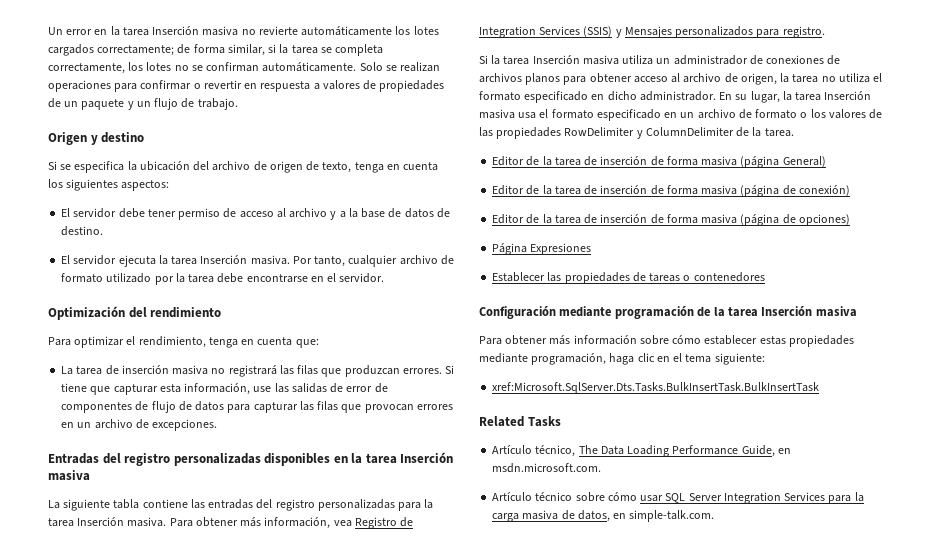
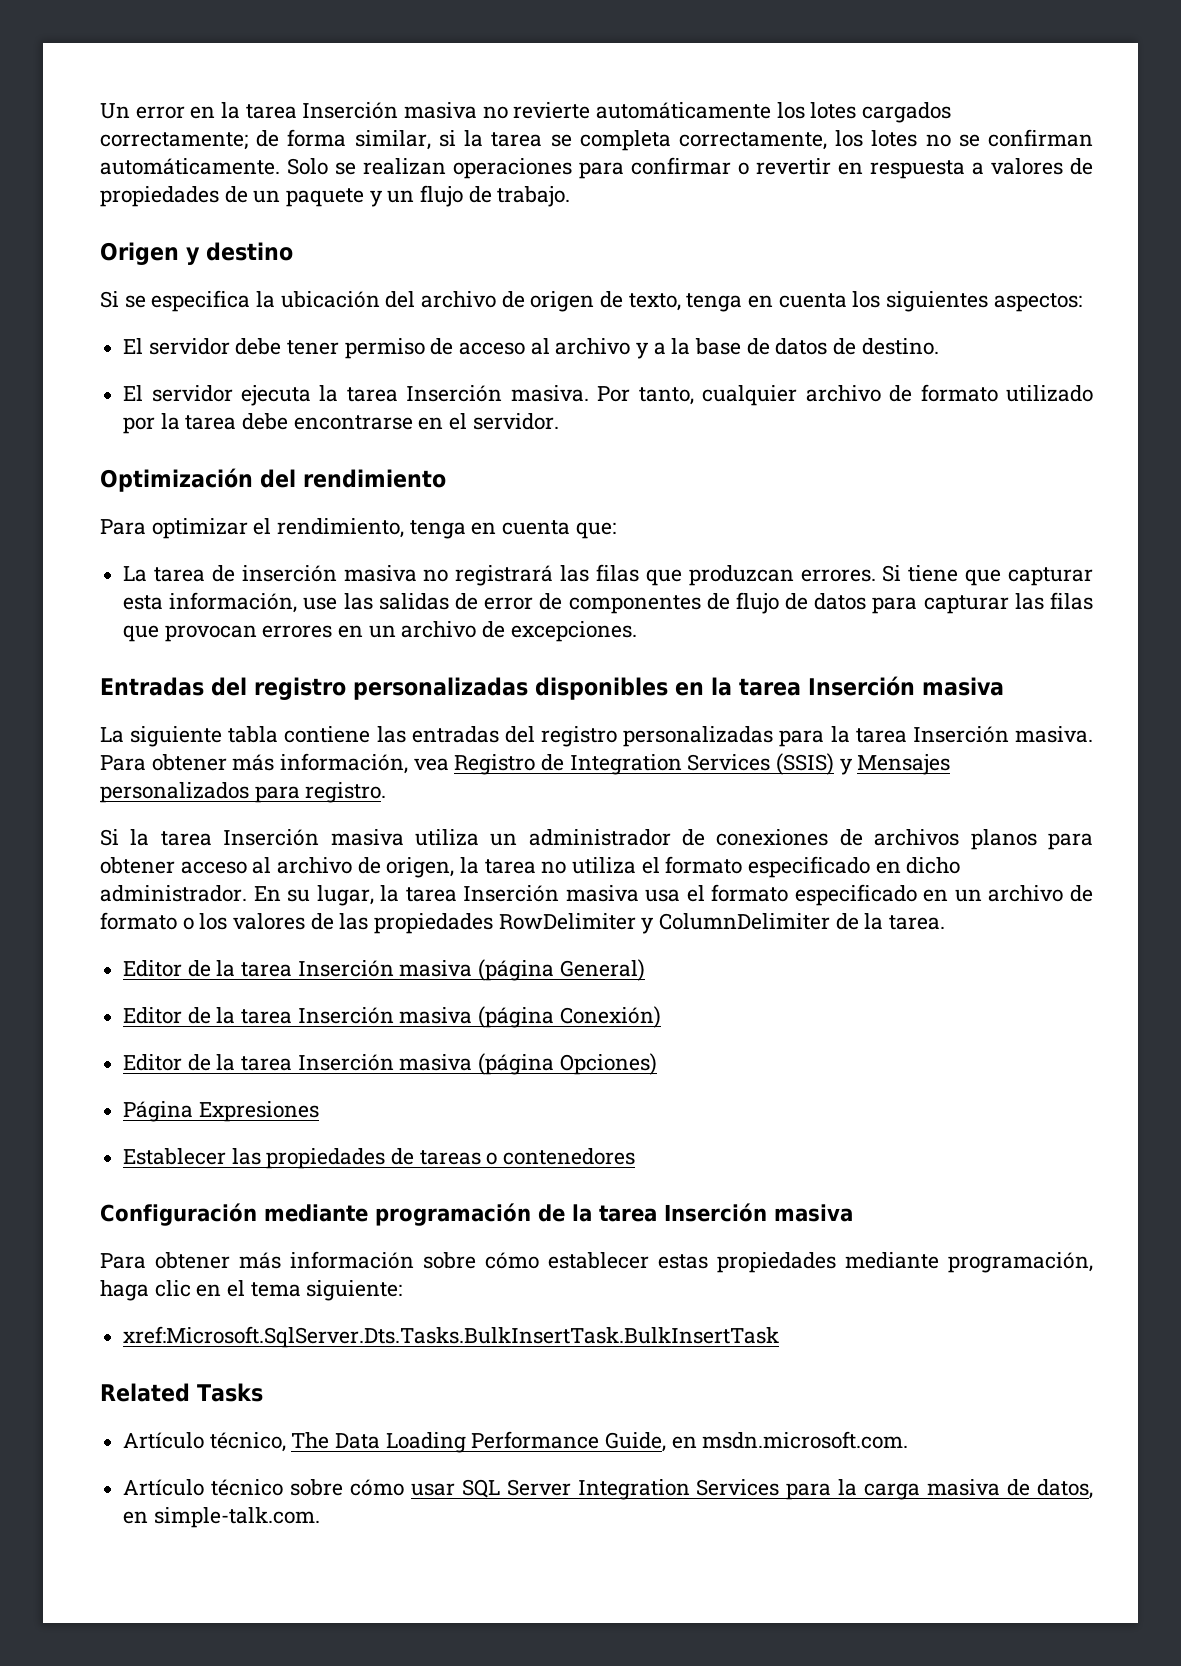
[584,156,698,166] de inserción de forma -> [297,960,394,977] Inserción
[584,185,850,197] [492,214,850,226] de inserción de forma masiva (página de conexión) // Editor de la tarea de inserción de forma masiva (página de opciones) -> [297,1006,661,1028] [123,1053,657,1075] Inserción masiva (página Conexión) // Editor de la tarea Inserción masiva (página Opciones)

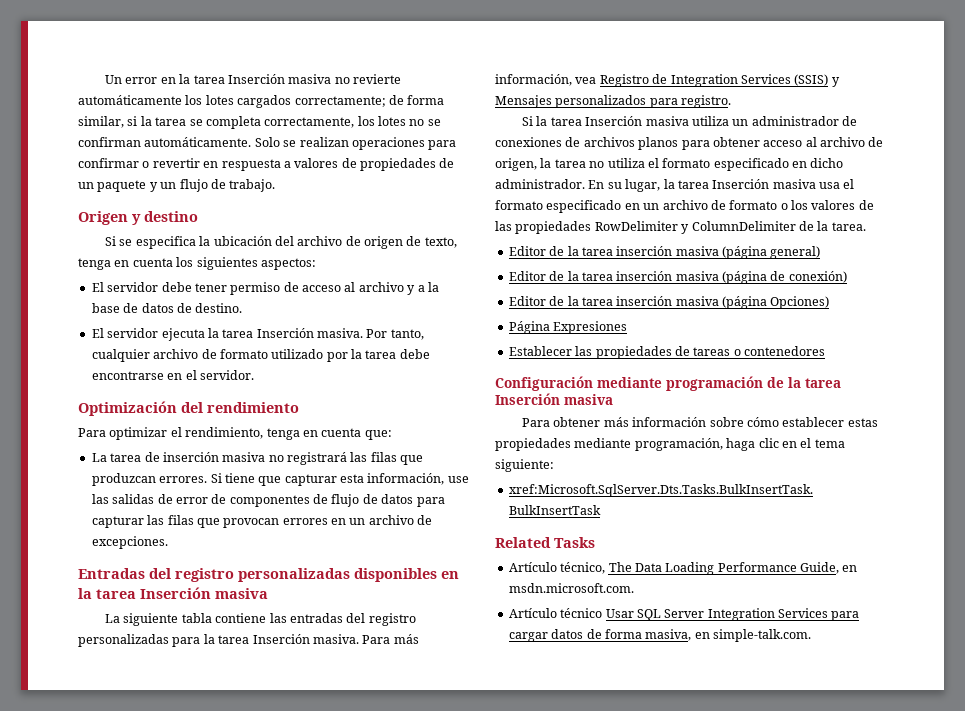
[151,754,227,771] obtener -> (391, 639) none
[297,959,645,981] [123,1006,661,1028] [123,1054,394,1071] Inserción masiva (página General) // Editor de la tarea Inserción masiva (página Conexión) // Editor de la tarea Inserción -> [616,246,821,259] [508,271,847,284] [508,296,673,306] inserción masiva (página general) // Editor de la tarea inserción masiva (página de conexión) // Editor de la tarea inserción
[289,1479,455,1496] sobre cómo usar -> [605,609,634,618] Usar
[838,1479,1093,1500] la carga masiva de datos, -> [508,629,692,642] cargar datos de forma masiva,

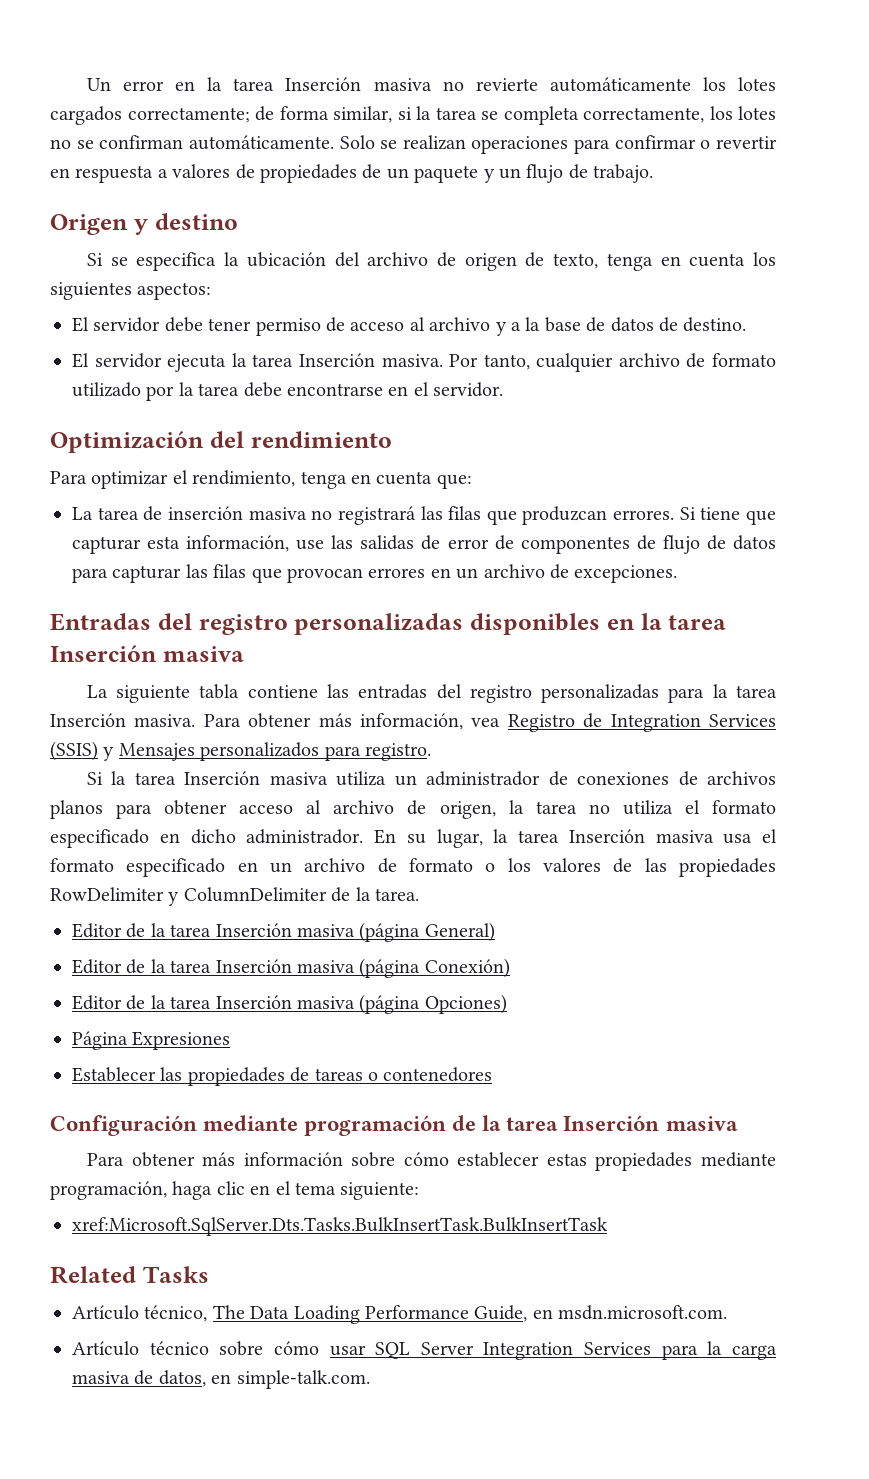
(391, 639) none -> [248,713,312,728] obtener
[616,246,821,259] [508,271,847,284] [508,296,673,306] inserción masiva (página general) // Editor de la tarea inserción masiva (página de conexión) // Editor de la tarea inserción -> [215,922,495,942] [72,958,510,978] [72,995,292,1010] Inserción masiva (página General) // Editor de la tarea Inserción masiva (página Conexión) // Editor de la tarea Inserción
[605,609,634,618] Usar -> [219,1341,366,1356] sobre cómo usar
[508,629,692,642] cargar datos de forma masiva, -> [707,1341,777,1360] [72,1370,206,1387] la carga masiva de datos,

